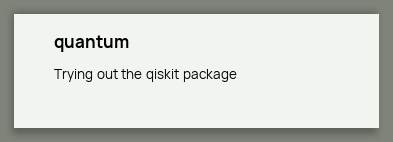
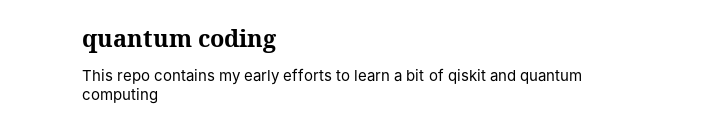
[54,35,129,52] [54,69,237,82] quantum // Trying out the qiskit package -> [82,29,278,53] [82,68,582,85] [82,87,158,104] quantum coding // This repo contains my early efforts to learn a bit of qiskit and quantum computing

